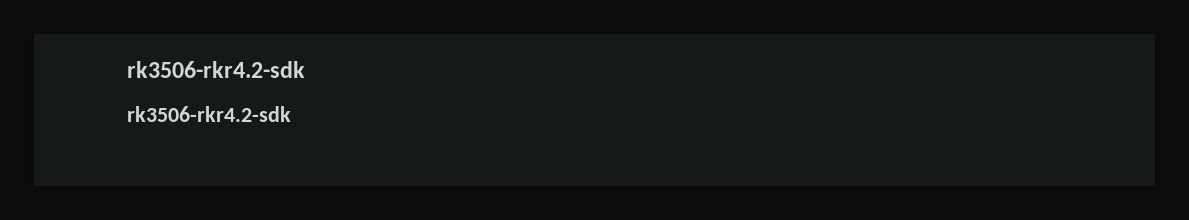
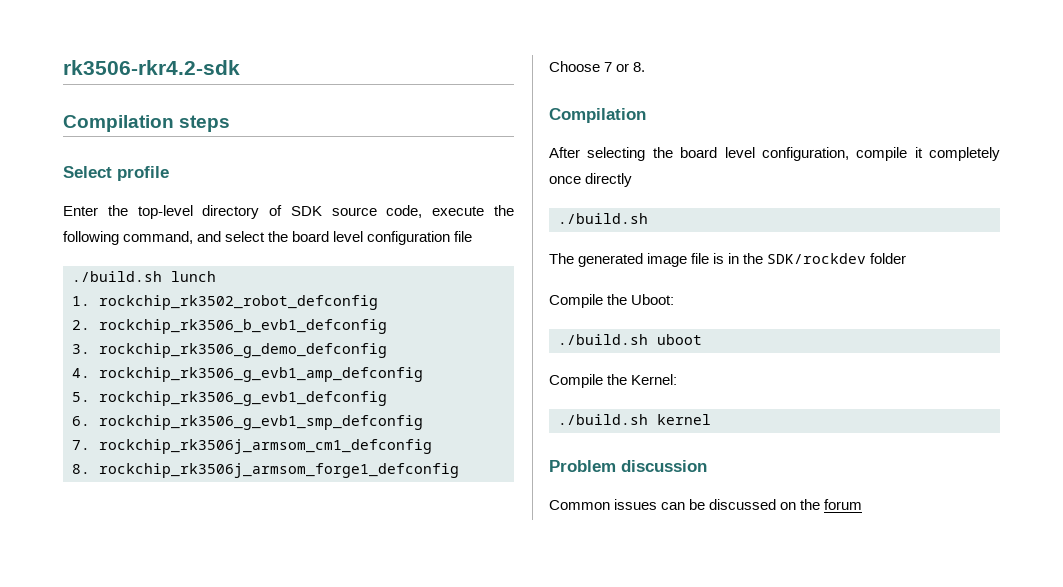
[127,106,291,122] rk3506-rkr4.2-sdk -> [63,115,231,132] [63,166,169,181] [63,205,514,219] [63,231,473,245] [72,271,216,282] [72,295,378,310] [72,319,387,334] [72,343,387,358] [72,367,423,382] [72,391,387,406] [72,415,423,430] [72,439,432,454] [72,463,459,478] [549,61,646,72] [549,108,646,123] [549,147,1000,161] [549,173,633,187] [558,213,648,224] [549,253,907,267] [549,294,675,308] [558,334,702,345] [549,374,678,388] [558,414,711,425] [549,460,707,472] [549,499,863,510] Compilation steps // Select profile // Enter the top-level directory of SDK source code, execute the following command, and select the board level configuration file // ./build.sh lunch // 1. rockchip_rk3502_robot_defconfig // 2. rockchip_rk3506_b_evb1_defconfig // 3. rockchip_rk3506_g_demo_defconfig // 4. rockchip_rk3506_g_evb1_amp_defconfig // 5. rockchip_rk3506_g_evb1_defconfig // 6. rockchip_rk3506_g_evb1_smp_defconfig // 7. rockchip_rk3506j_armsom_cm1_defconfig // 8. rockchip_rk3506j_armsom_forge1_defconfig // Choose 7 or 8. // Compilation // After selecting the board level configuration, compile it completely once directly // ./build.sh // The generated image file is in the SDK/rockdev folder // Compile the Uboot: // ./build.sh uboot // Compile the Kernel: // ./build.sh kernel // Problem discussion // Common issues can be discussed on the forum

